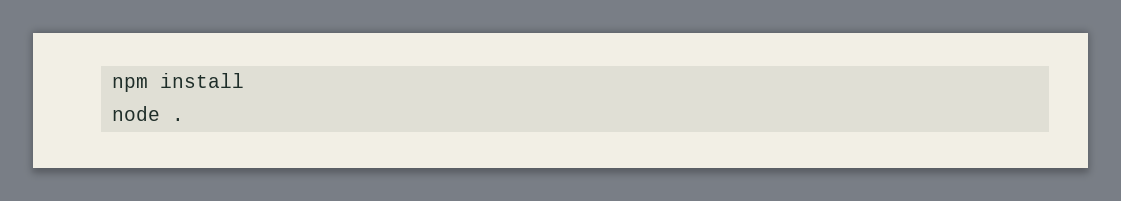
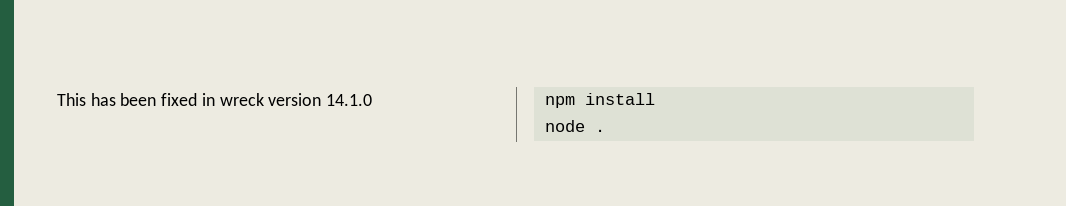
(111, 84) none -> [57,93,373,106] This has been fixed in wreck version 14.1.0 //

